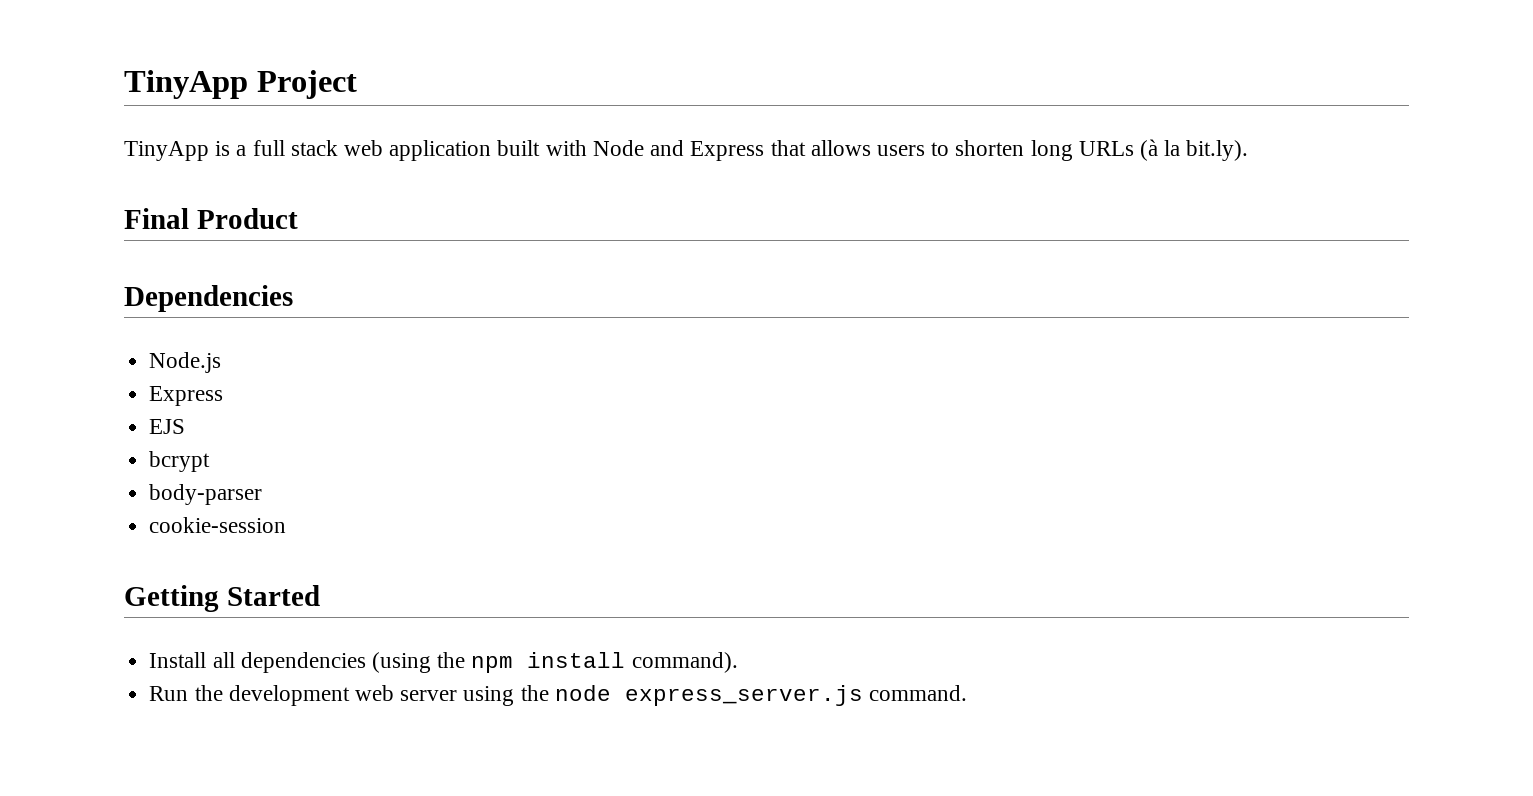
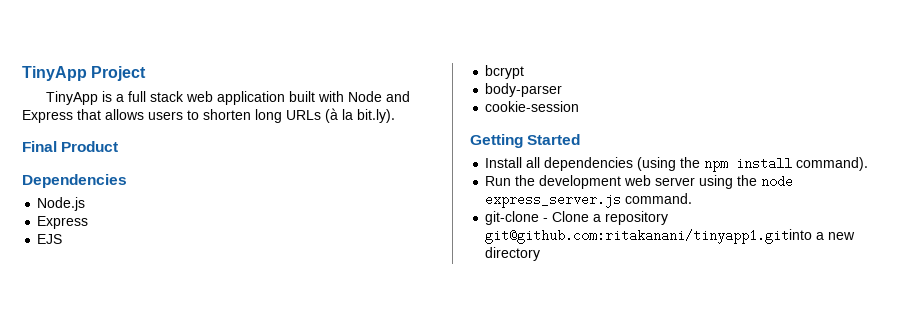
(967, 693) none -> [485,211,669,225] [485,229,856,244] [485,247,541,261] // git-clone - Clone a repository git@github.com:ritakanani/tinyapp1.gitinto a new directory

